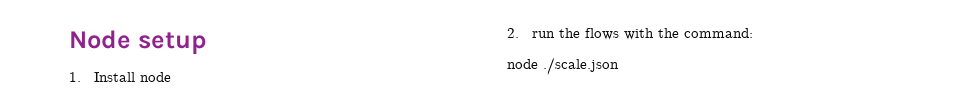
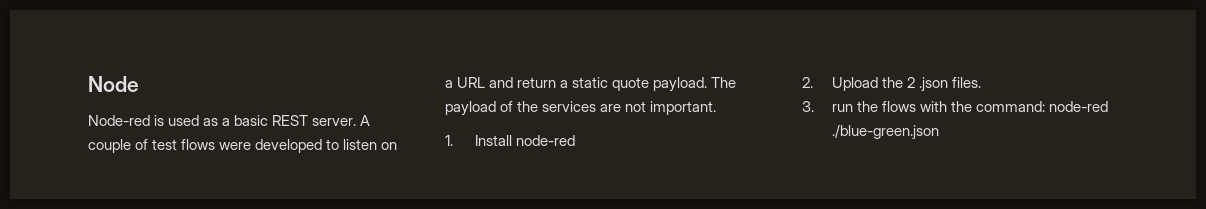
[137,32,207,55] [69,72,171,82] [507,28,519,38] setup // 1. Install node // 2. -> [88,115,371,126] [88,139,398,153] [445,77,737,92] [445,101,717,116] [445,135,575,146] [802,77,981,92] [802,101,814,112] // Node-red is used as a basic REST server. A couple of test flows were developed to listen on a URL and return a static quote payload. The payload of the services are not important. // 1. Install node-red // 2. Upload the 2 .json files. // 3.
[507,57,619,75] // node ./scale.json -> [1048,101,1108,112] [831,124,939,140] node-red ./blue-green.json

